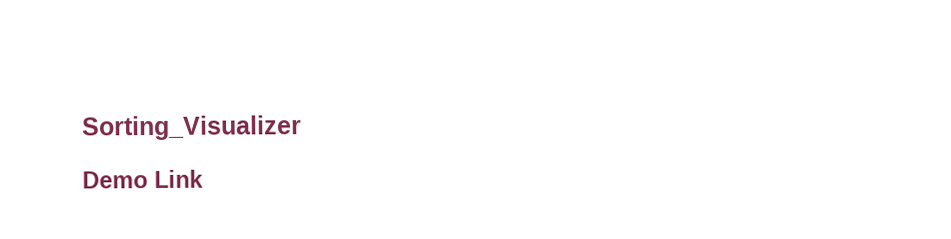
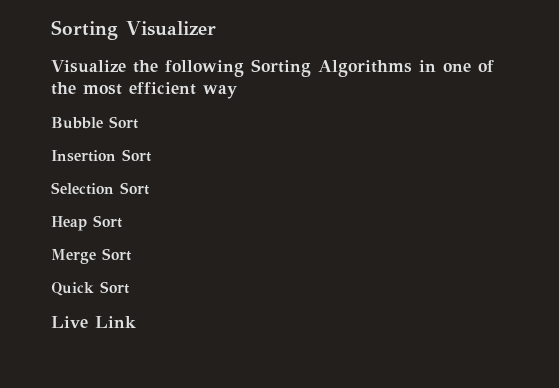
[81,115,302,141] [82,171,148,189] Sorting_Visualizer // Demo -> [51,20,216,40] [51,59,494,77] [51,82,237,99] [51,116,138,129] [51,149,151,162] [51,182,149,195] [51,215,122,231] [51,248,131,264] [51,281,129,296] [51,316,88,328] Sorting Visualizer // Visualize the following Sorting Algorithms in one of the most efficient way // Bubble Sort // Insertion Sort // Selection Sort // Heap Sort // Merge Sort // Quick Sort // Live

